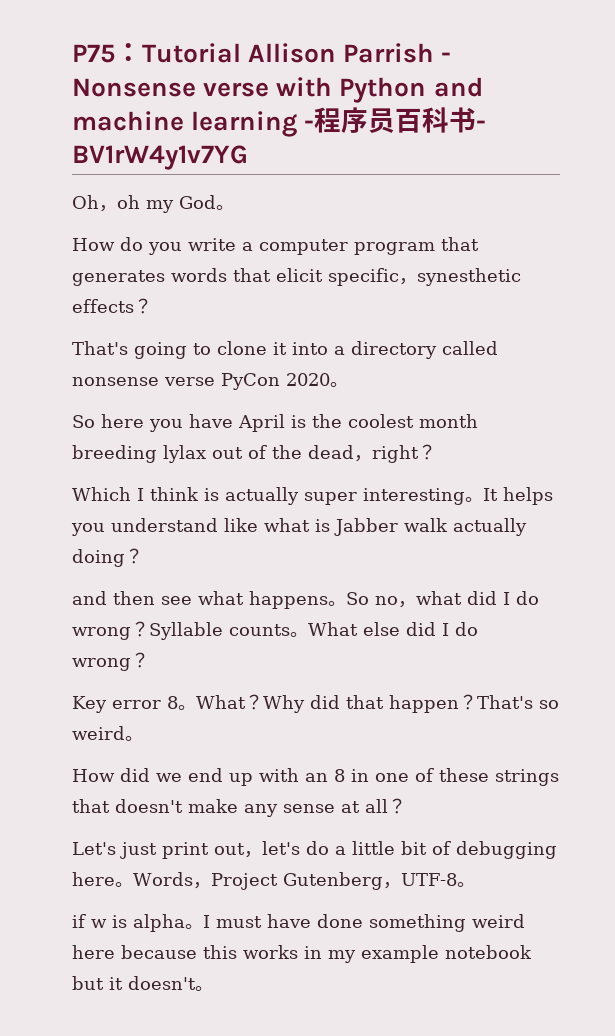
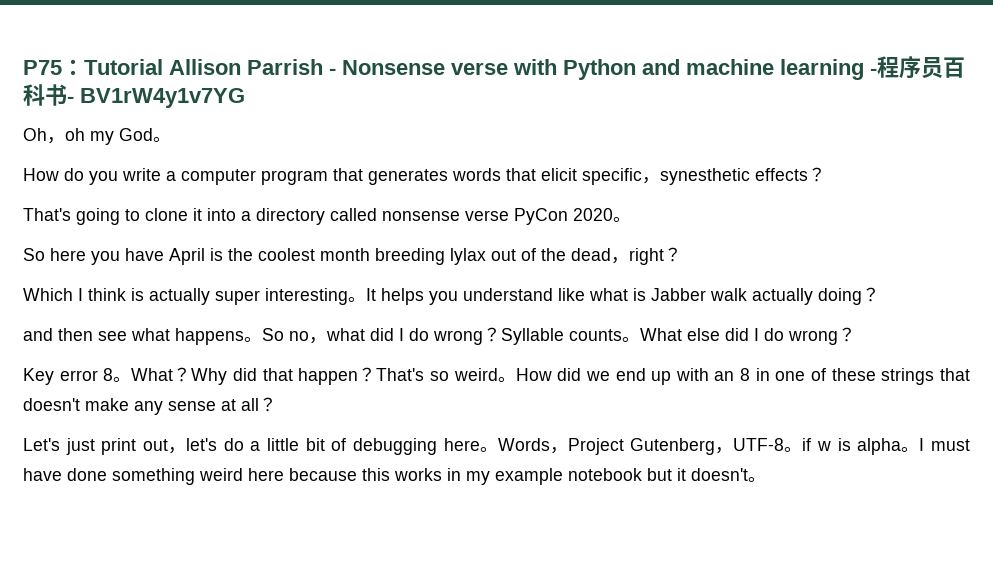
(143, 738) // -> (516, 379) none
(475, 884) // -> (803, 449) none

